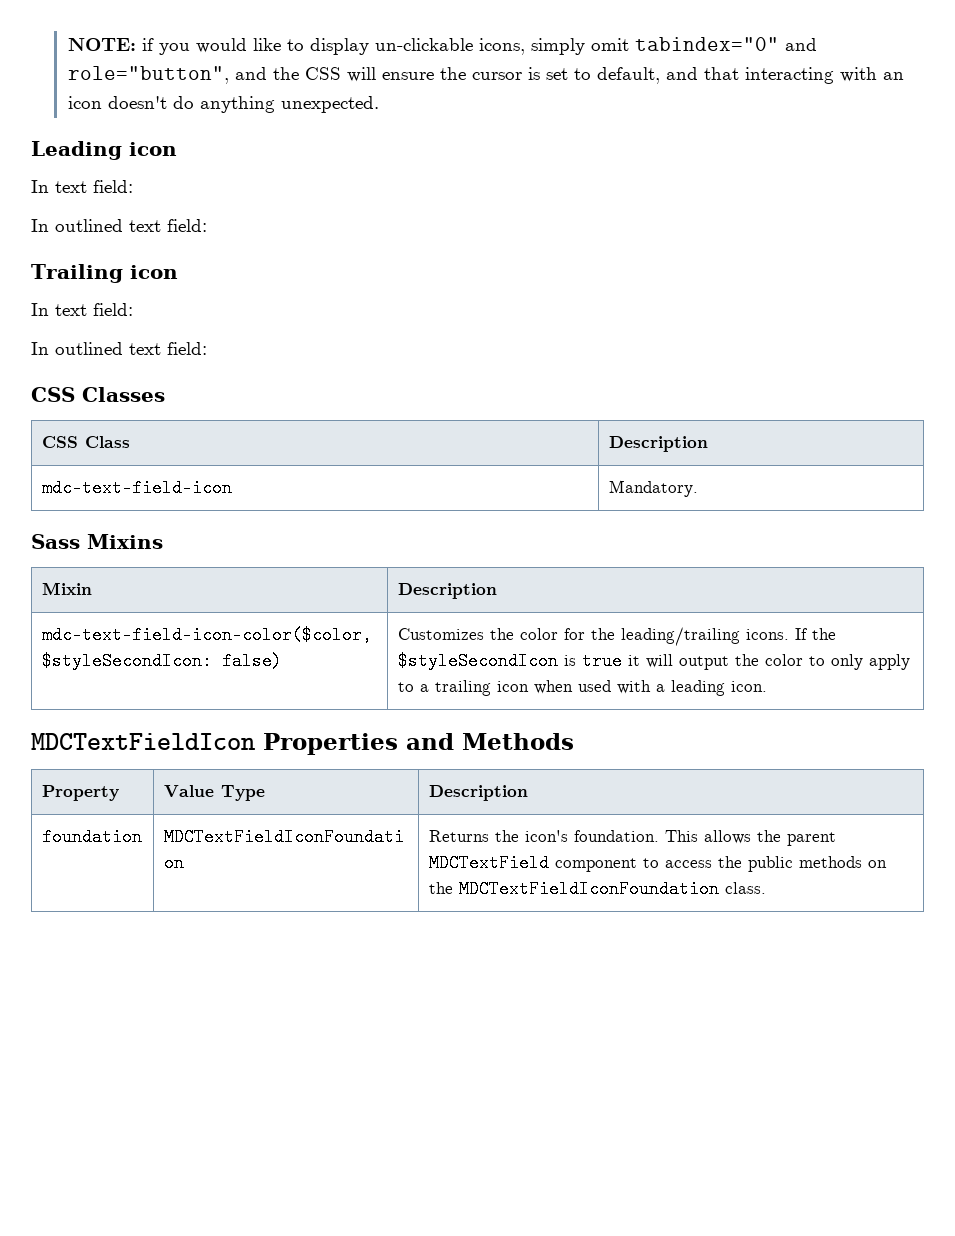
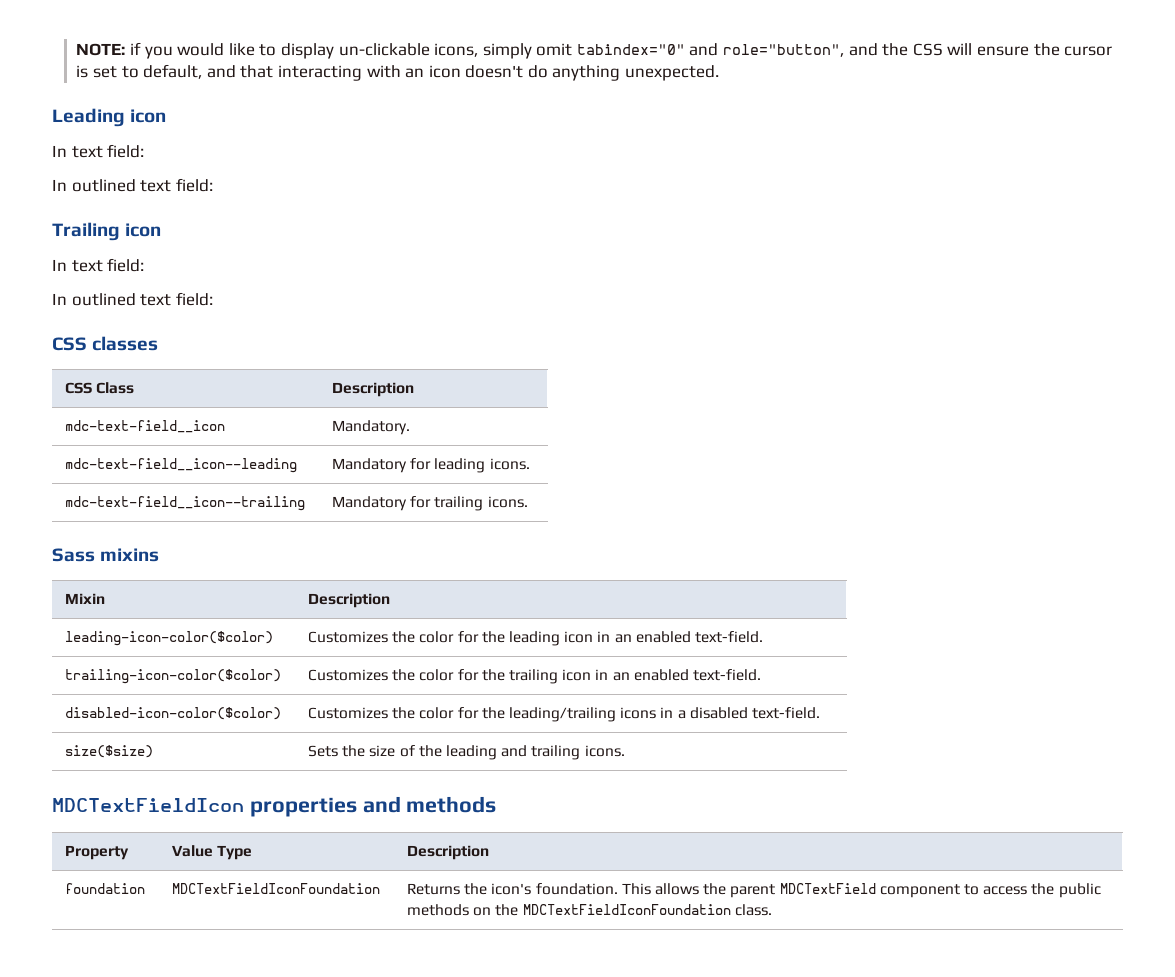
[82,387,165,402] Classes -> [92,336,159,351] classes
[41,479,232,497] mdc-text-field-icon -> [65,420,226,433] mdc-text-field__icon
(698, 488) none -> [65,458,298,473] [332,458,530,473] [65,496,306,511] [332,496,528,511] // mdc-text-field__icon--leading | Mandatory for leading icons. // mdc-text-field__icon--trailing | Mandatory for trailing icons.
[87,534,163,549] Mixins -> [100,548,160,562] mixins
[41,626,372,644] [41,652,282,670] mdc-text-field-icon-color($color, $styleSecondIcon: false) -> [65,631,274,646] [308,631,763,646] [65,669,282,684] [308,669,761,684] [65,707,282,720] leading-icon-color($color) | Customizes the color for the leading icon in an enabled text-field. // trailing-icon-color($color) | Customizes the color for the trailing icon in an enabled text-field. // disabled-icon-color($color)
[745,628,836,640] [397,652,910,670] [397,680,767,696] [31,733,574,755] icons. If the $styleSecondIcon is true it will output the color to only apply to a trailing icon when used with a leading icon. // MDCTextFieldIcon Properties and Methods -> [620,707,820,719] [65,745,154,758] [308,745,625,760] [52,796,497,817] icons in a disabled text-field. // size($size) | Sets the size of the leading and trailing icons. // MDCTextFieldIcon properties and methods

